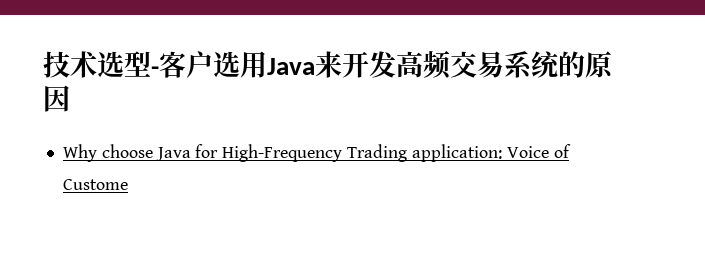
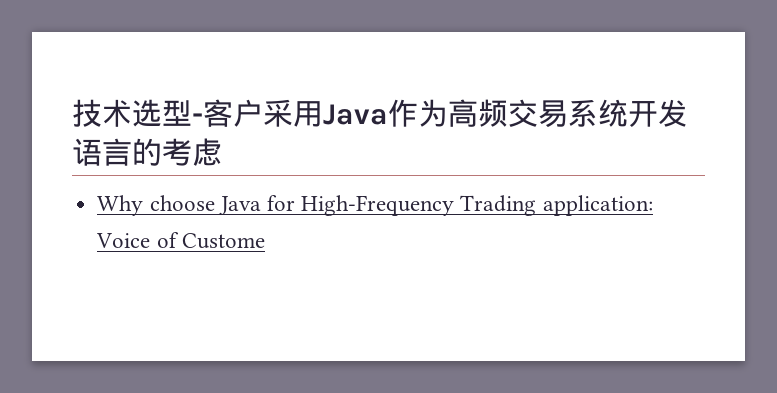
[213,51,613,80] [43,85,70,112] 选用Java来开发高频交易系统的原因 -> [263,99,688,128] [72,138,222,166] 采用Java作为高频交易系统开发语言的考虑

